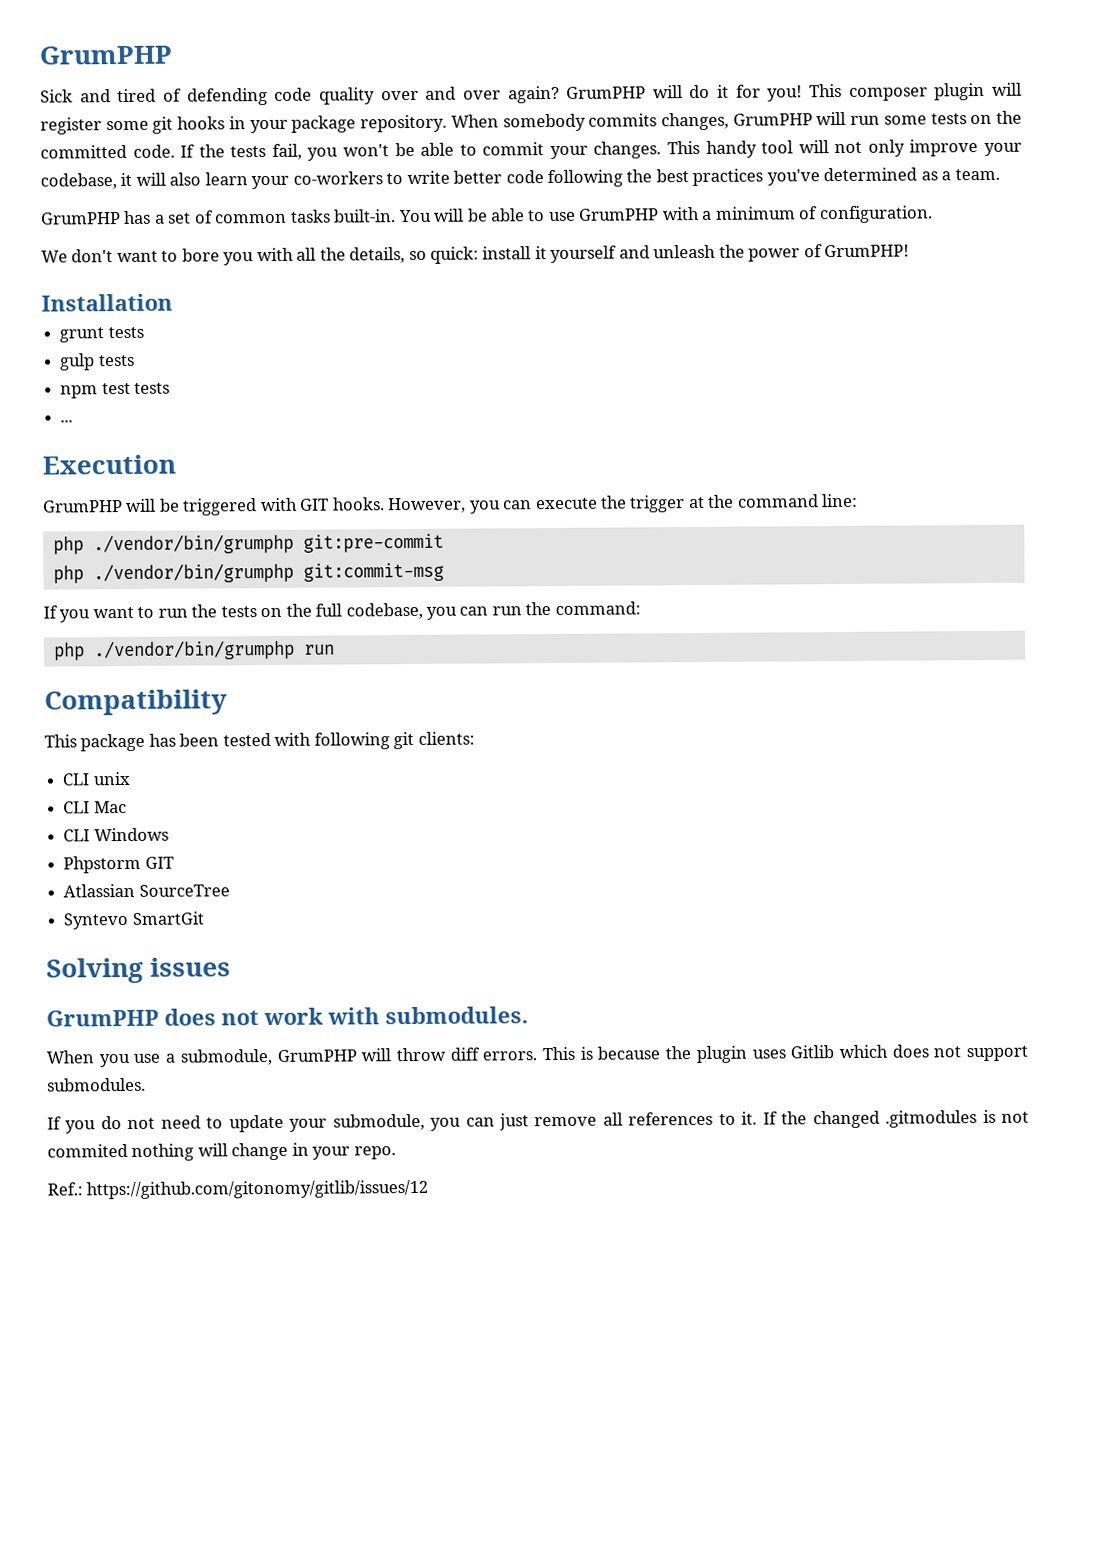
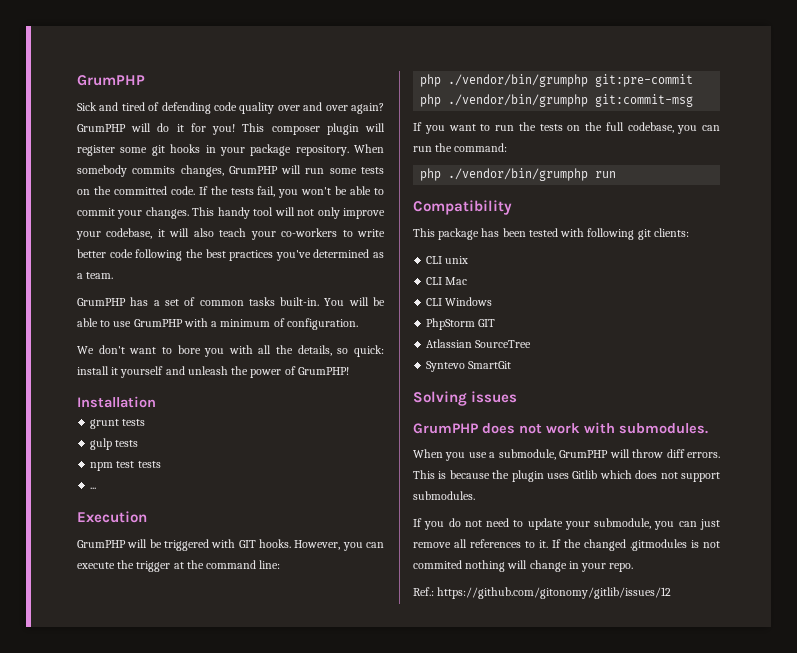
[204,172,248,186] learn -> [219,228,247,237] teach
[63,855,142,874] Phpstorm -> [426,318,476,330] PhpStorm

